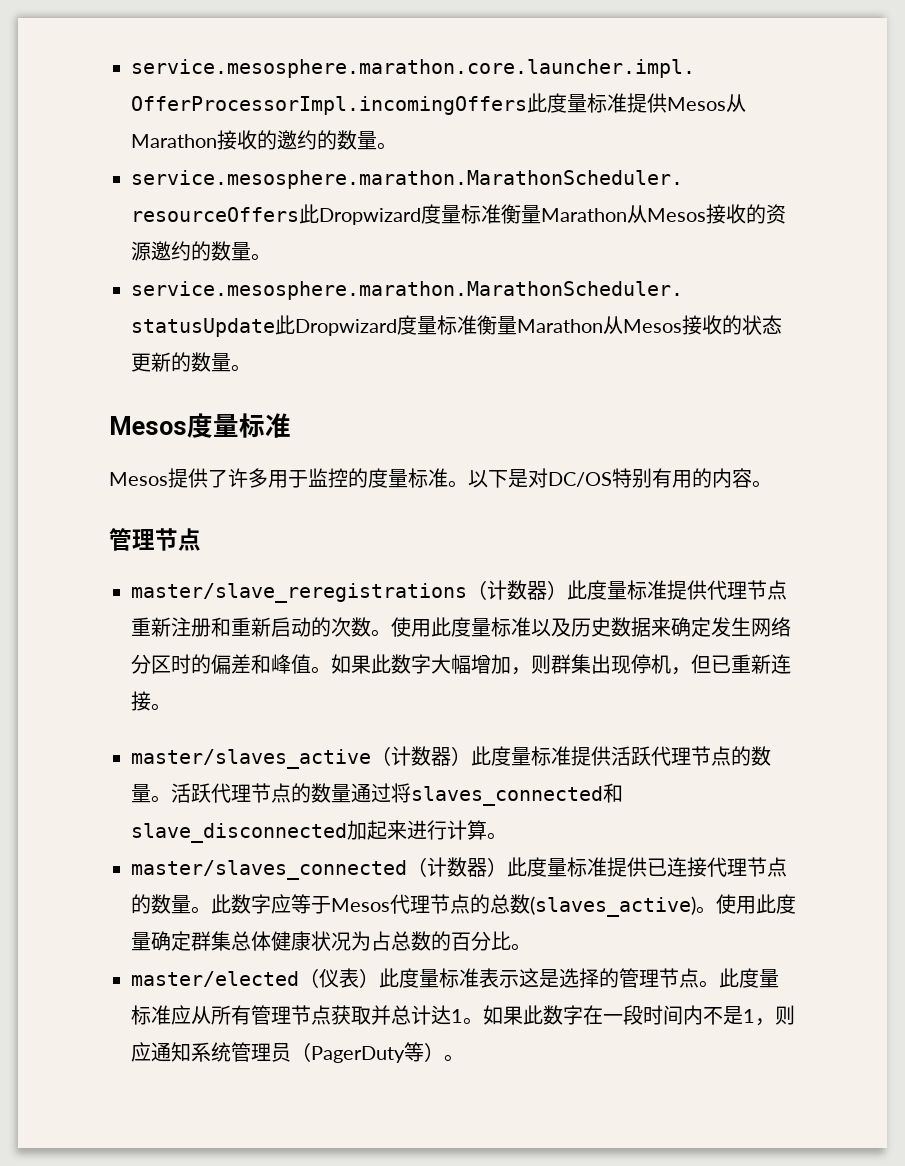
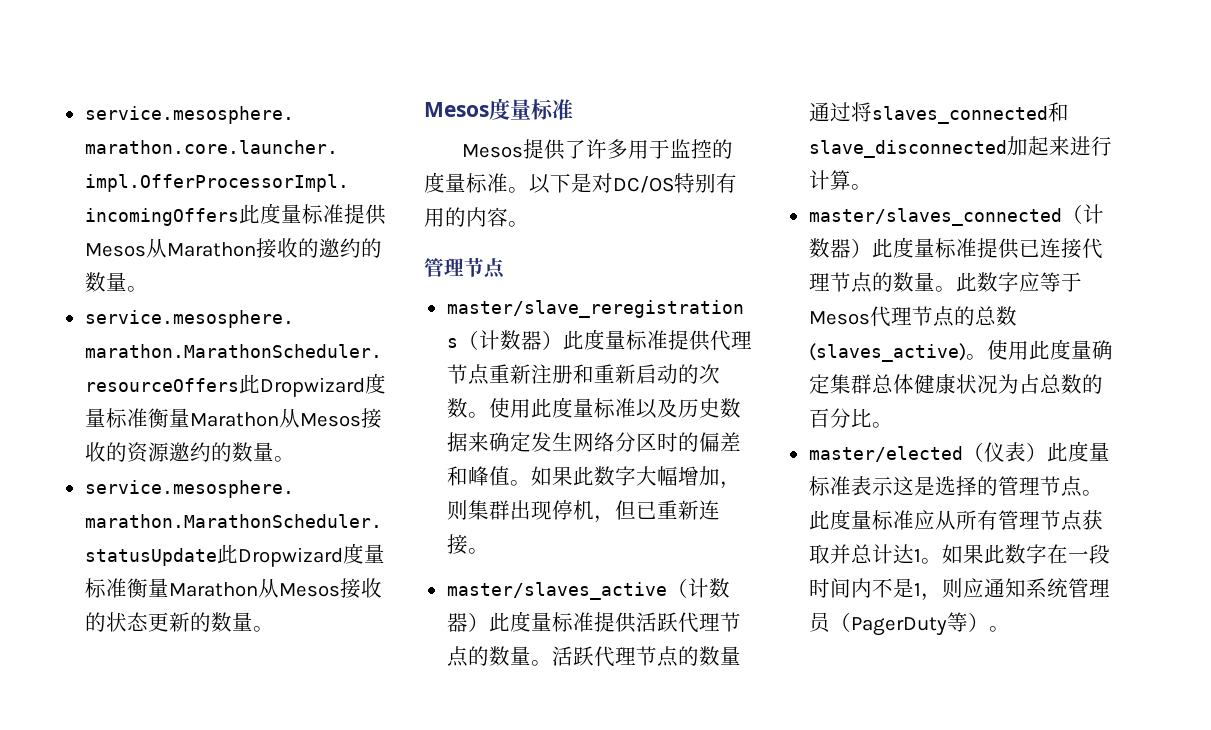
[551,654,591,674] 群集 -> [467,500,510,520] 集群
[191,931,231,951] 群集 -> [829,374,872,394] 集群

